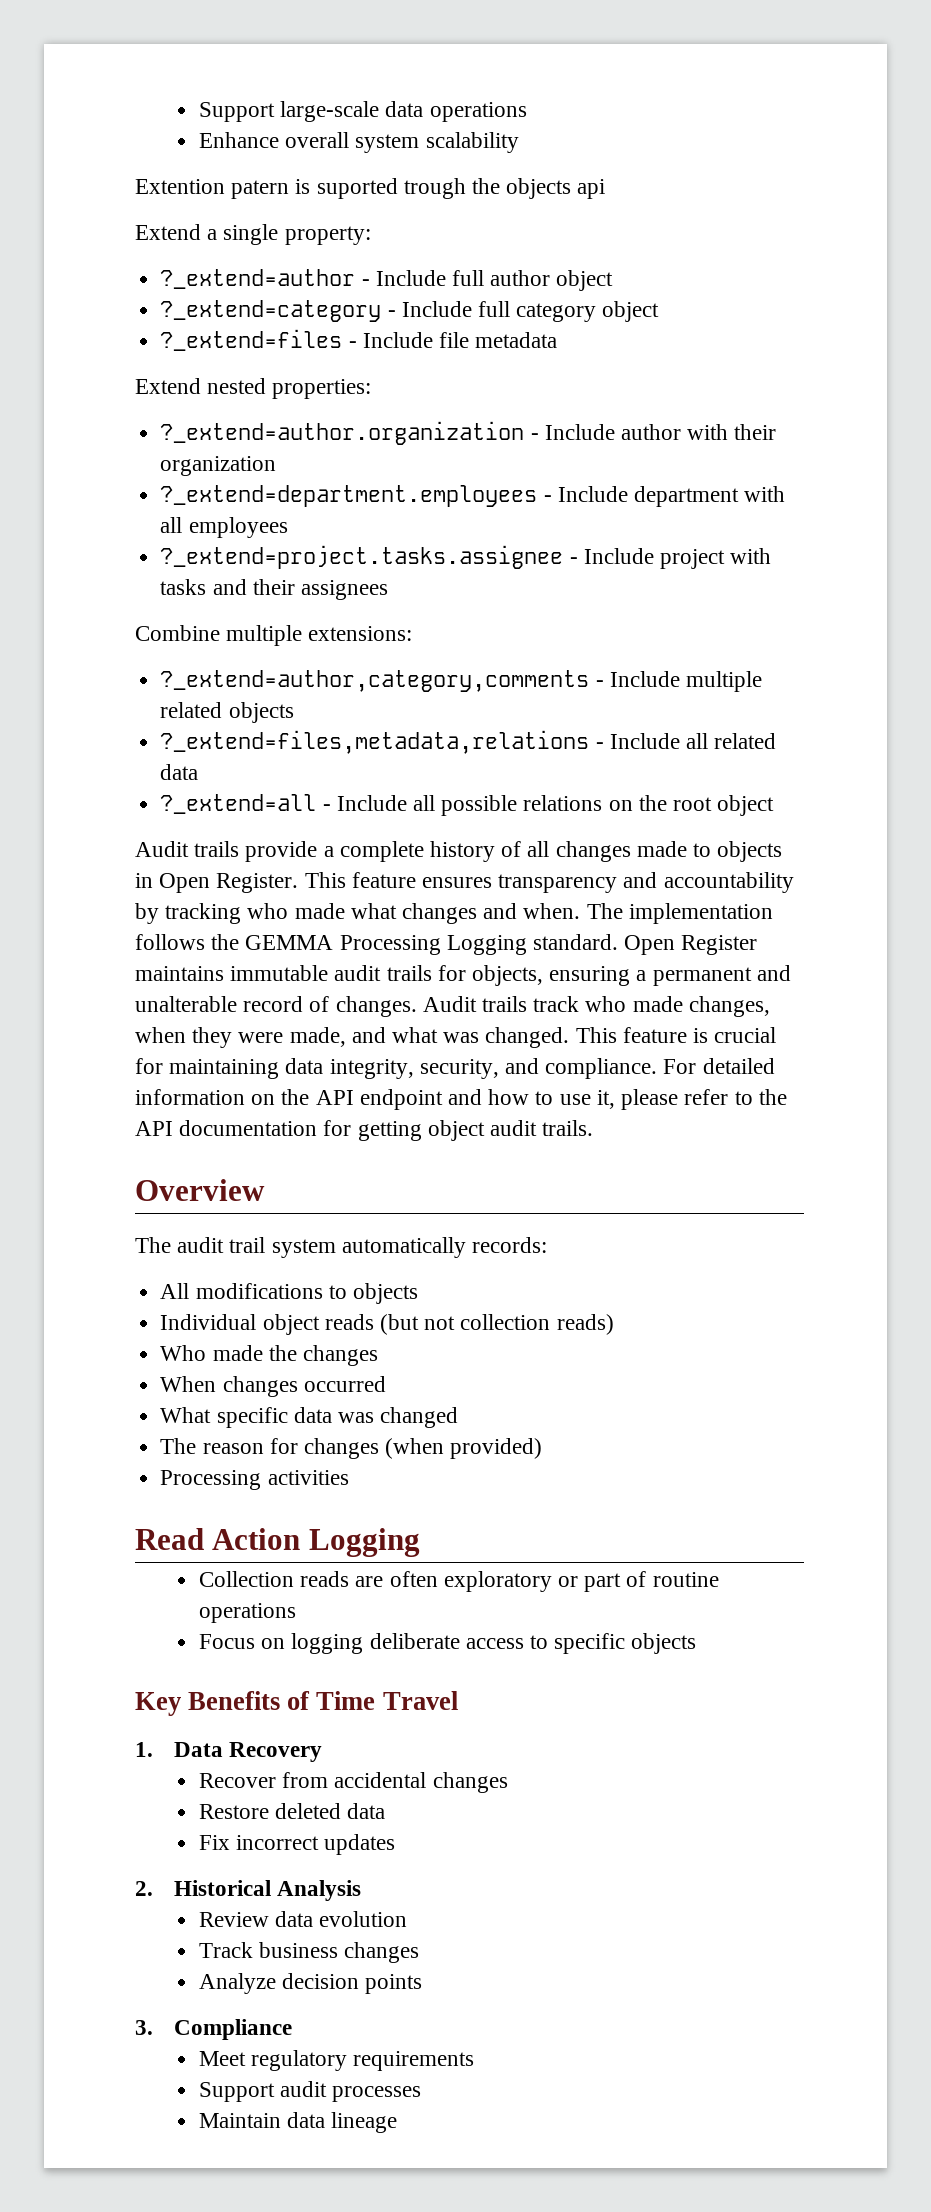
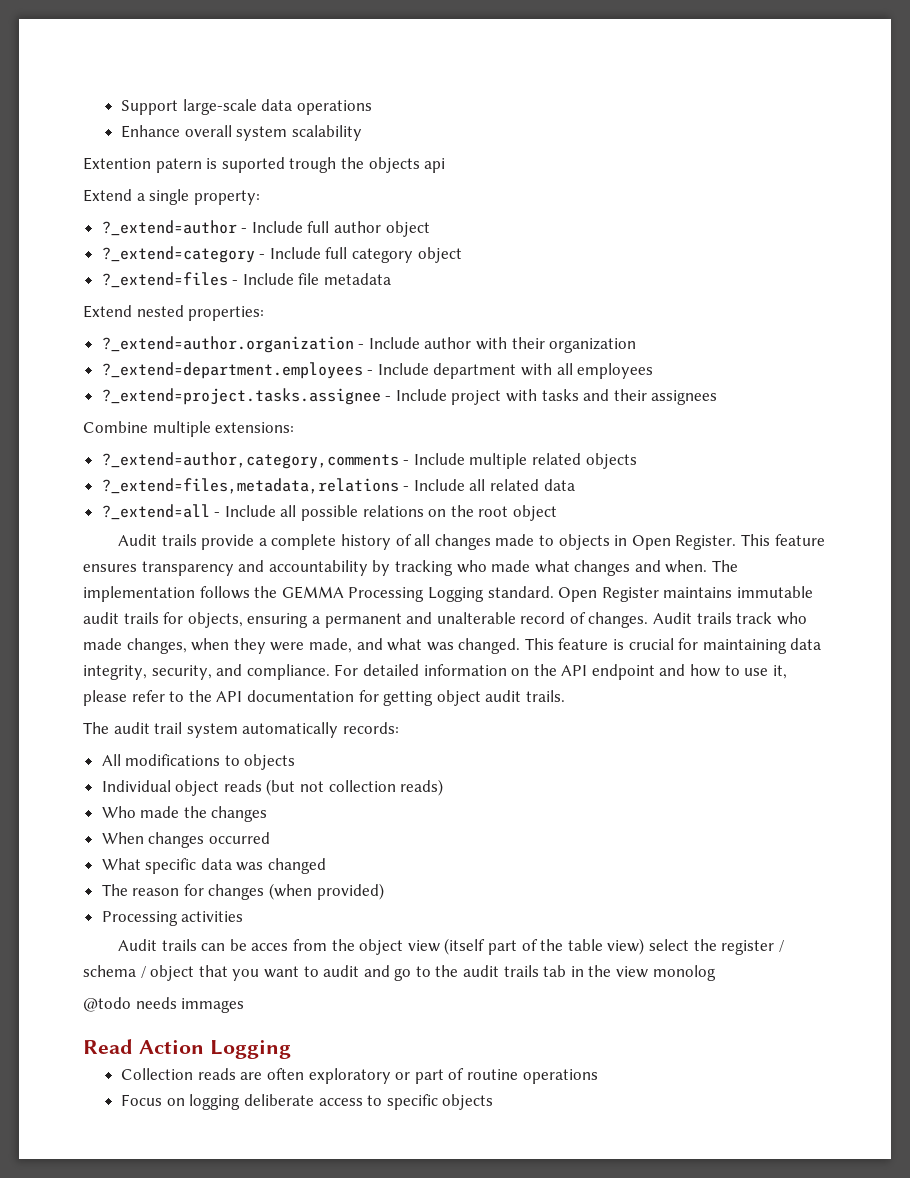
[135,1179,265,1201] // Overview -> (565, 696) none
(349, 1477) none -> [118,938,784,955] [83,965,716,981] [83,997,245,1013] // Audit trails can be acces from the object view (itself part of the table view) select the register / schema / object that you want to audit and go to the audit trails tab in the view monolog // @todo needs immages
[135,1691,458,1716] [135,1742,322,1762] [198,1772,508,1793] [198,1803,386,1819] [198,1834,396,1855] [135,1880,361,1901] [198,1911,408,1927] [198,1942,420,1963] [198,1973,423,1994] [135,2019,292,2040] [198,2050,475,2071] [198,2081,422,2102] [198,2112,398,2133] // Key Benefits of Time Travel // 1. Data Recovery // Recover from accidental changes // Restore deleted data // Fix incorrect updates // 2. Historical Analysis // Review data evolution // Track business changes // Analyze decision points // 3. Compliance // Meet regulatory requirements // Support audit processes // Maintain data lineage -> (494, 1102) none

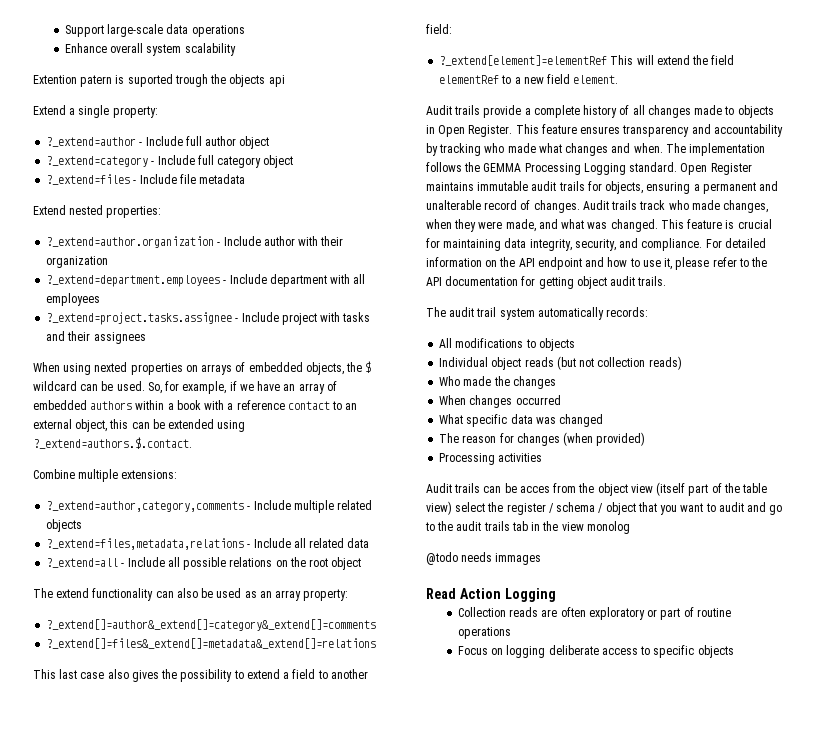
(718, 397) none -> [33,361,372,375] [33,381,337,394] [33,400,358,410] [33,419,246,432] [33,437,192,449] // When using nexted properties on arrays of embedded objects, the $ wildcard can be used. So, for example, if we have an array of embedded authors within a book with a reference contact to an external object, this can be extended using ?_extend=authors.$.contact.
(558, 513) none -> [33,588,349,601] [46,619,377,631] [46,638,377,649] [33,669,368,682] [426,24,452,34] [439,55,735,66] [439,74,619,84] // The extend functionality can also be used as an array property: // ?_extend[]=author&_extend[]=category&_extend[]=comments // ?_extend[]=files&_extend[]=metadata&_extend[]=relations // This last case also gives the possibility to extend a field to another field: // ?_extend[element]=elementRef This will extend the field elementRef to a new field element.

